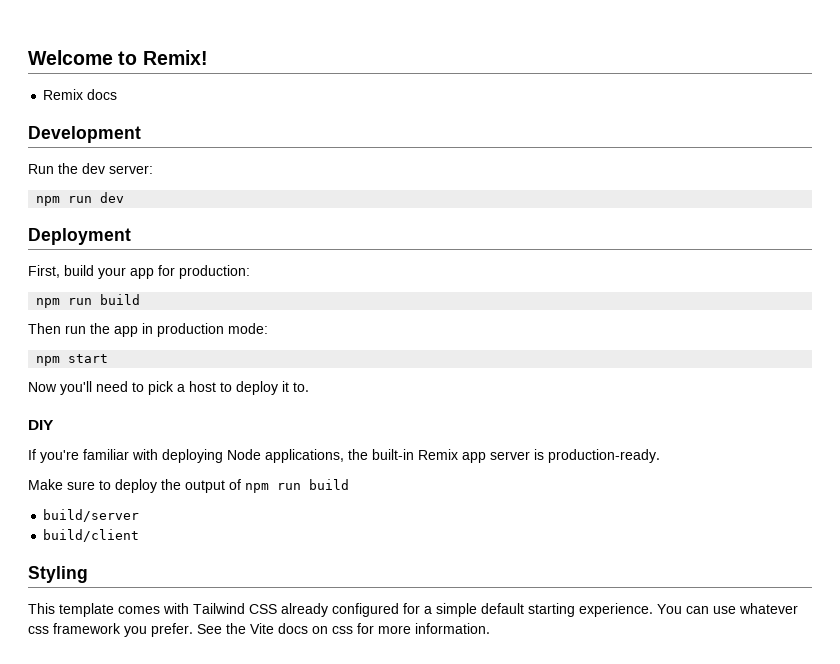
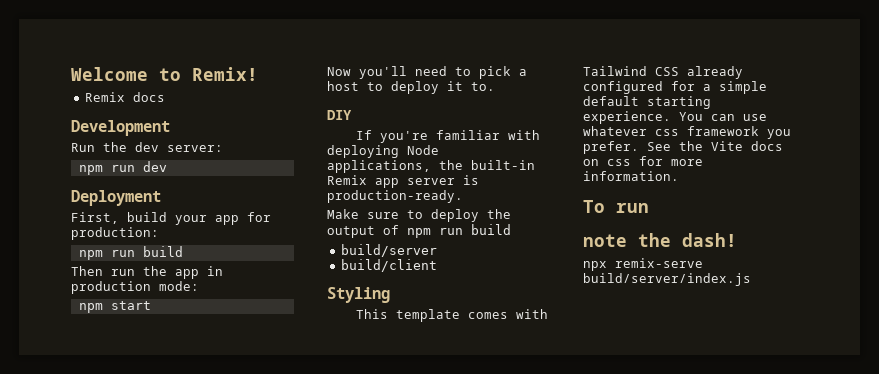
(490, 628) none -> [583,200,649,213] [583,233,737,247] [583,258,703,271] [583,273,751,286] // To run // note the dash! // npx remix-serve build/server/index.js

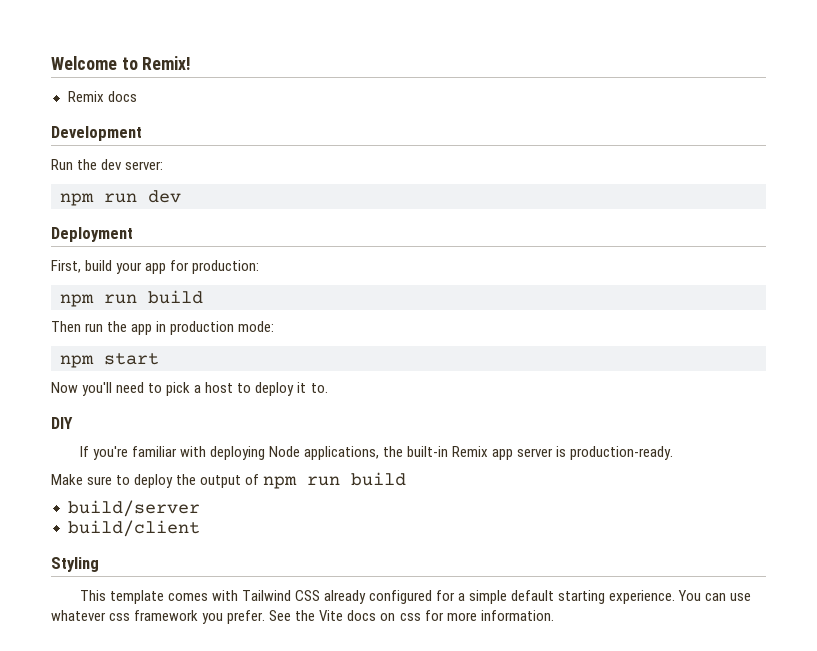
[583,200,649,213] [583,233,737,247] [583,258,703,271] [583,273,751,286] // To run // note the dash! // npx remix-serve build/server/index.js -> (554, 615) none

